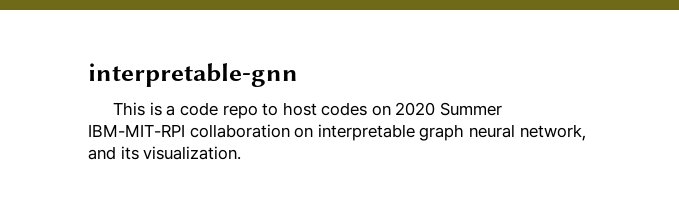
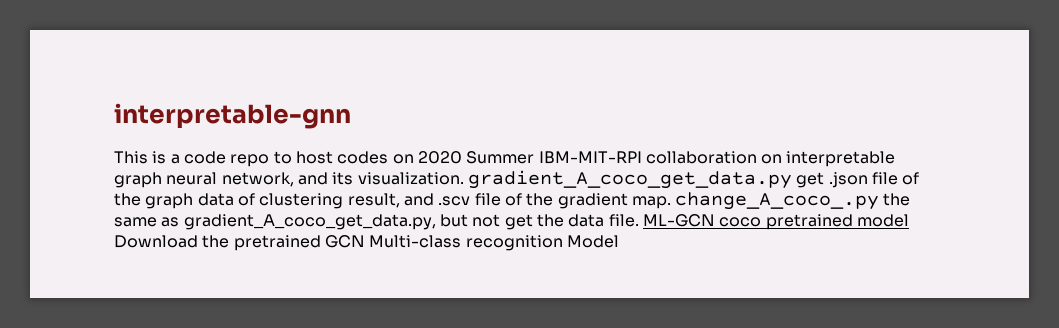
(242, 153) none -> [467,170,920,189] [114,192,911,210] [114,214,909,230] [114,235,619,251] gradient_A_coco_get_data.py get .json file of the graph data of clustering result, and .scv file of the gradient map. change_A_coco_.py the same as gradient_A_coco_get_data.py, but not get the data file. ML-GCN coco pretrained model Download the pretrained GCN Multi-class recognition Model

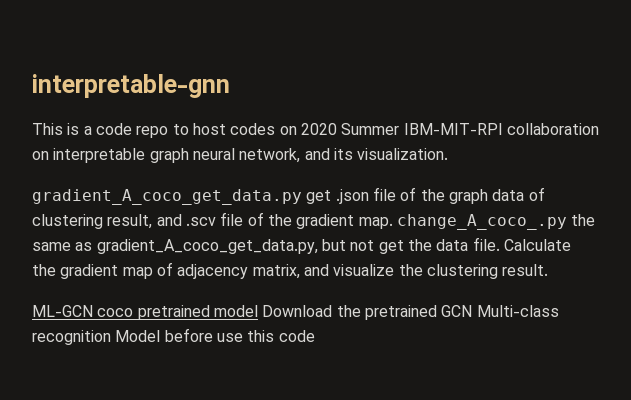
(464, 178) none -> (449, 154) //
(639, 220) none -> [503,239,571,251] [32,262,549,279] Calculate the gradient map of adjacency matrix, and visualize the clustering result. //
(619, 241) none -> [164,328,315,342] before use this code

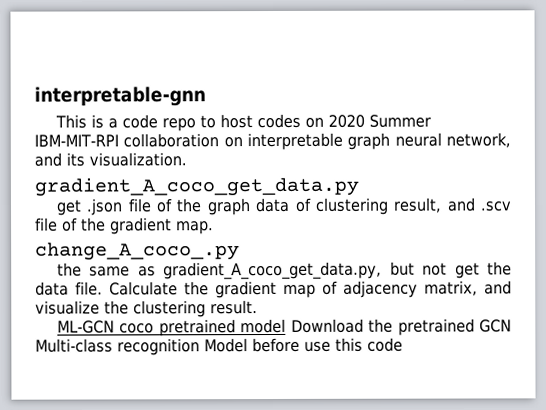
(302, 197) none -> (359, 186) //
(393, 223) none -> (214, 228) //
(567, 222) none -> (240, 251) //

